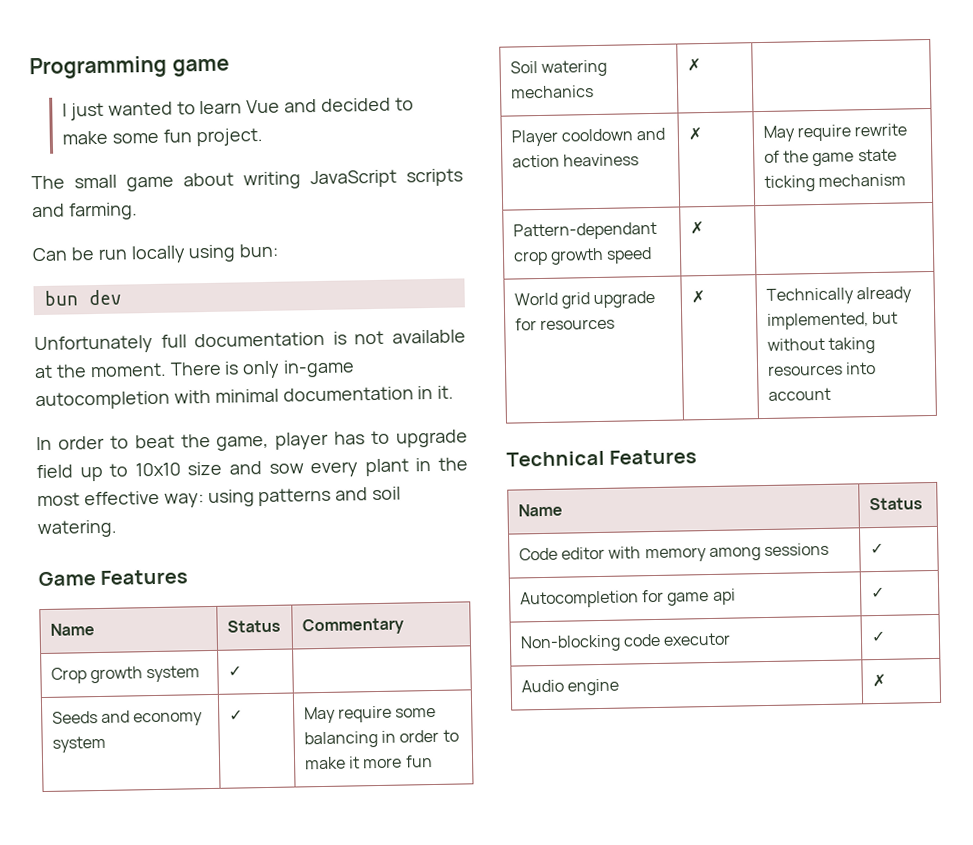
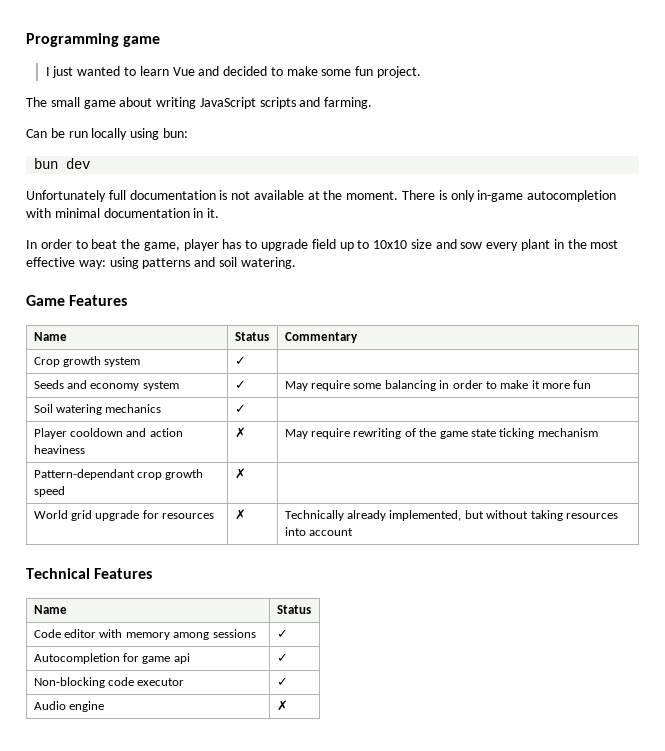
[686,58,701,72] ✗ -> [234,404,246,413] ✓
[854,123,908,137] rewrite -> [353,428,402,439] rewriting

